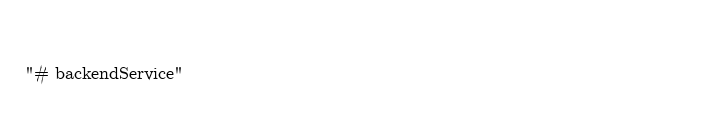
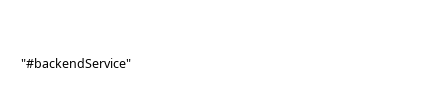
[25,64,183,85] "# backendService" -> [21,58,131,68] "#backendService"

